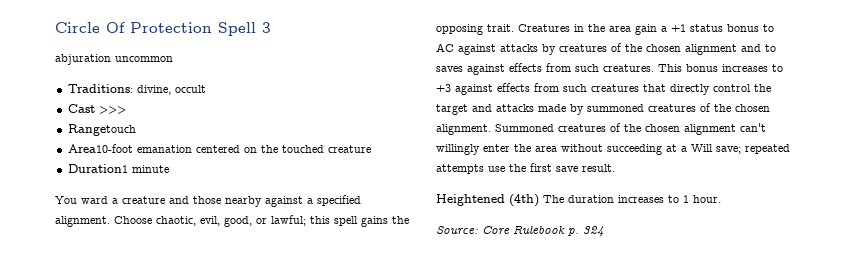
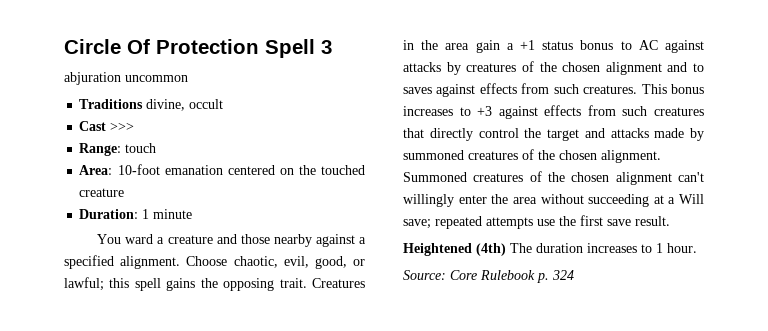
[67,84,133,93] Traditions: -> [79,99,144,109] Traditions
[67,124,136,136] [67,144,133,153] Rangetouch // Area10-foot -> [79,143,157,156] [79,164,160,175] Range: touch // Area: 10-foot
[67,164,128,173] Duration1 -> [79,209,150,219] Duration: 1

